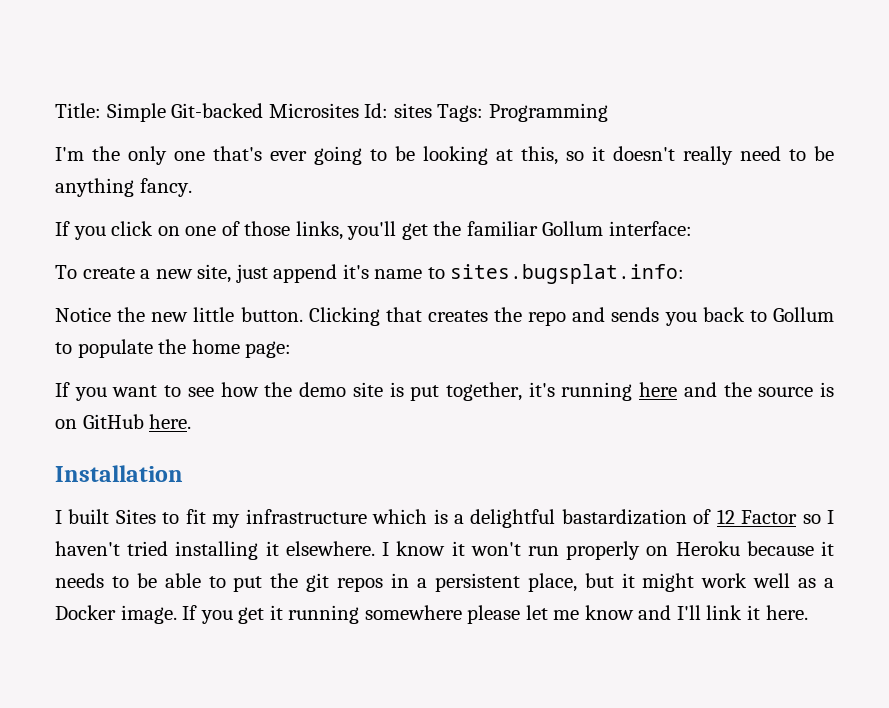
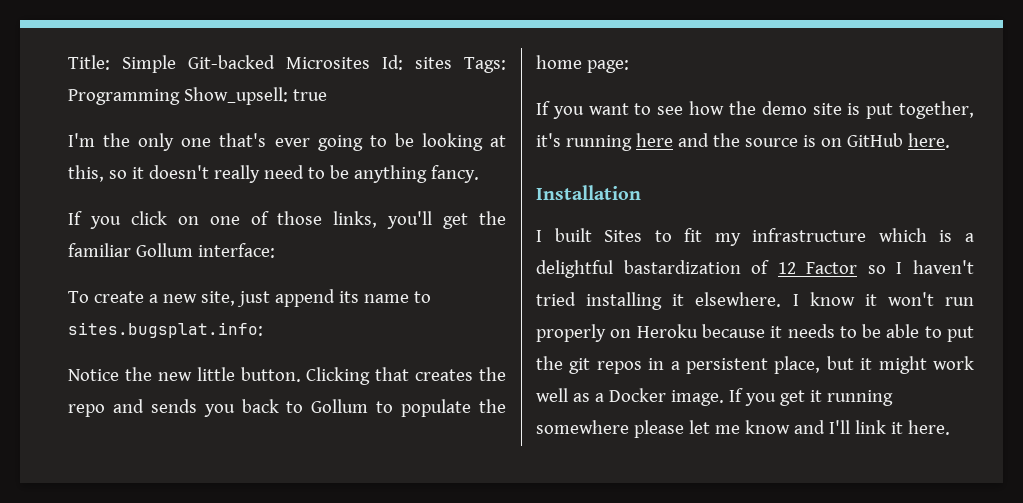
(608, 112) none -> [183,87,327,105] Show_upsell: true
[342,264,369,279] it's -> [338,291,359,303] its

